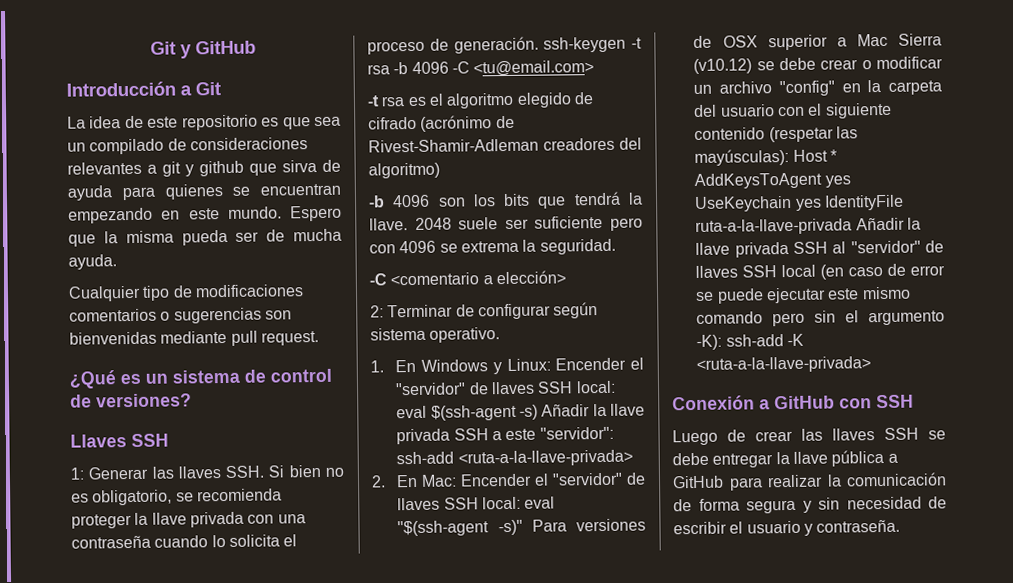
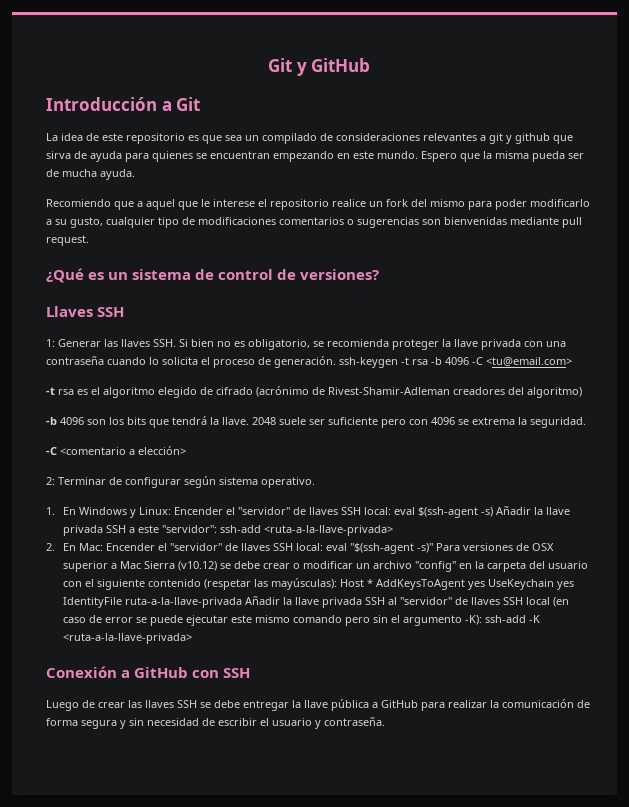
[68,285,141,302] Cualquier -> [46,199,590,210] [46,217,155,228] Recomiendo que a aquel que le interese el repositorio realice un fork del mismo para poder modificarlo a su gusto, cualquier

